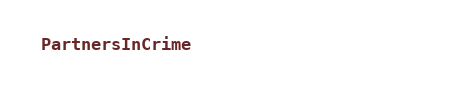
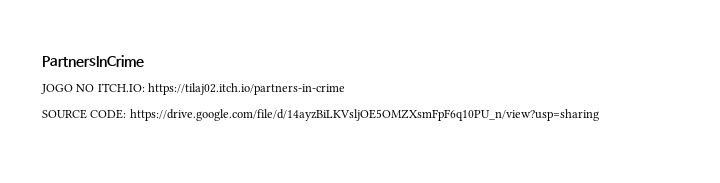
(191, 43) none -> [41,83,346,95] [42,109,599,121] // JOGO NO ITCH.IO: https://tilaj02.itch.io/partners-in-crime // SOURCE CODE: https://drive.google.com/file/d/14ayzBiLKVsljOE5OMZXsmFpF6q10PU_n/view?usp=sharing

